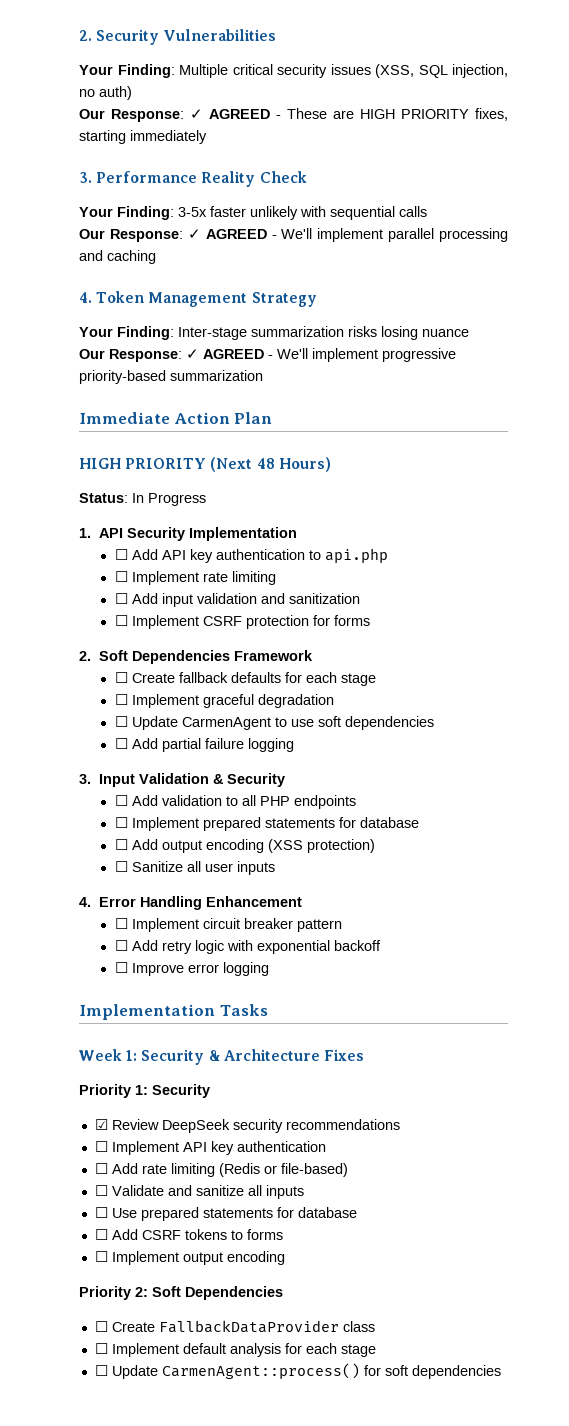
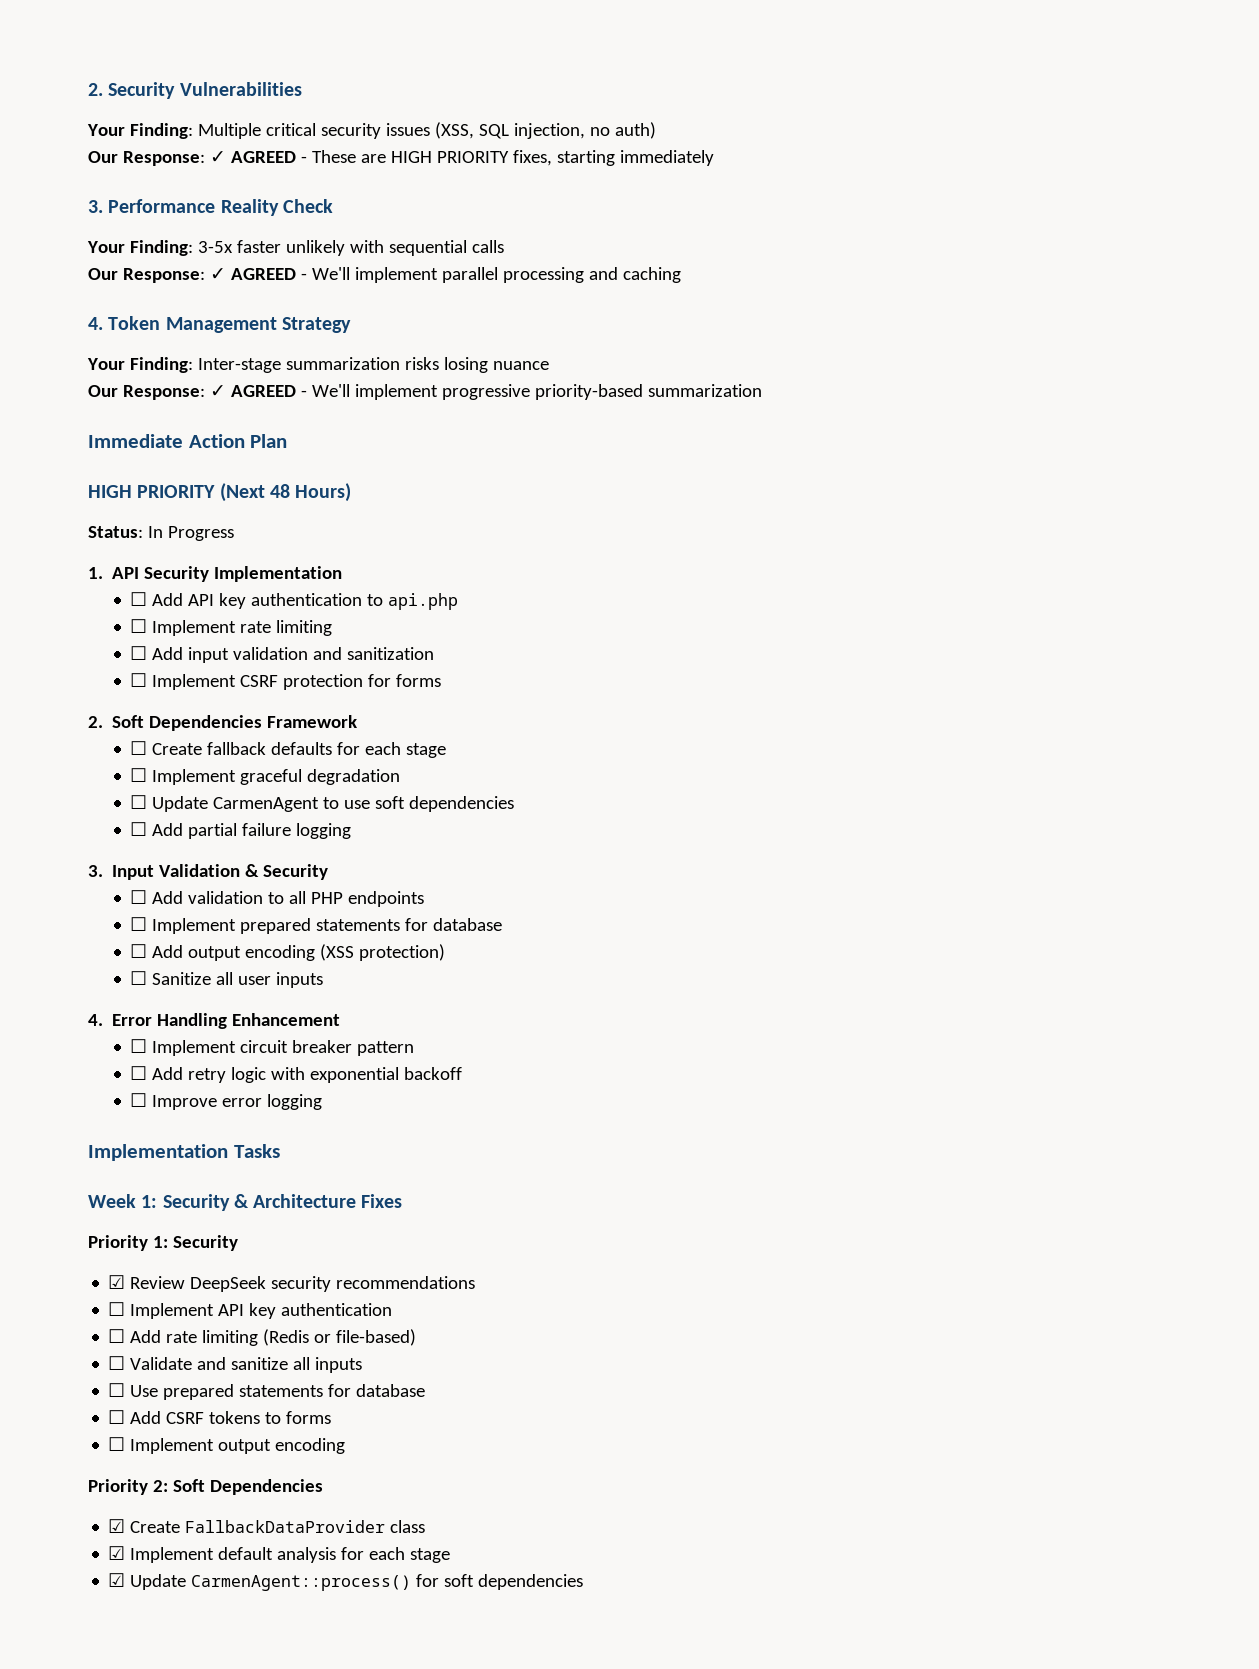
[94,1321,108,1332] ☐ -> [108,1519,126,1533] ☑
[94,1343,108,1354] ☐ -> [108,1546,126,1560] ☑
[94,1365,108,1376] ☐ -> [108,1573,126,1587] ☑

